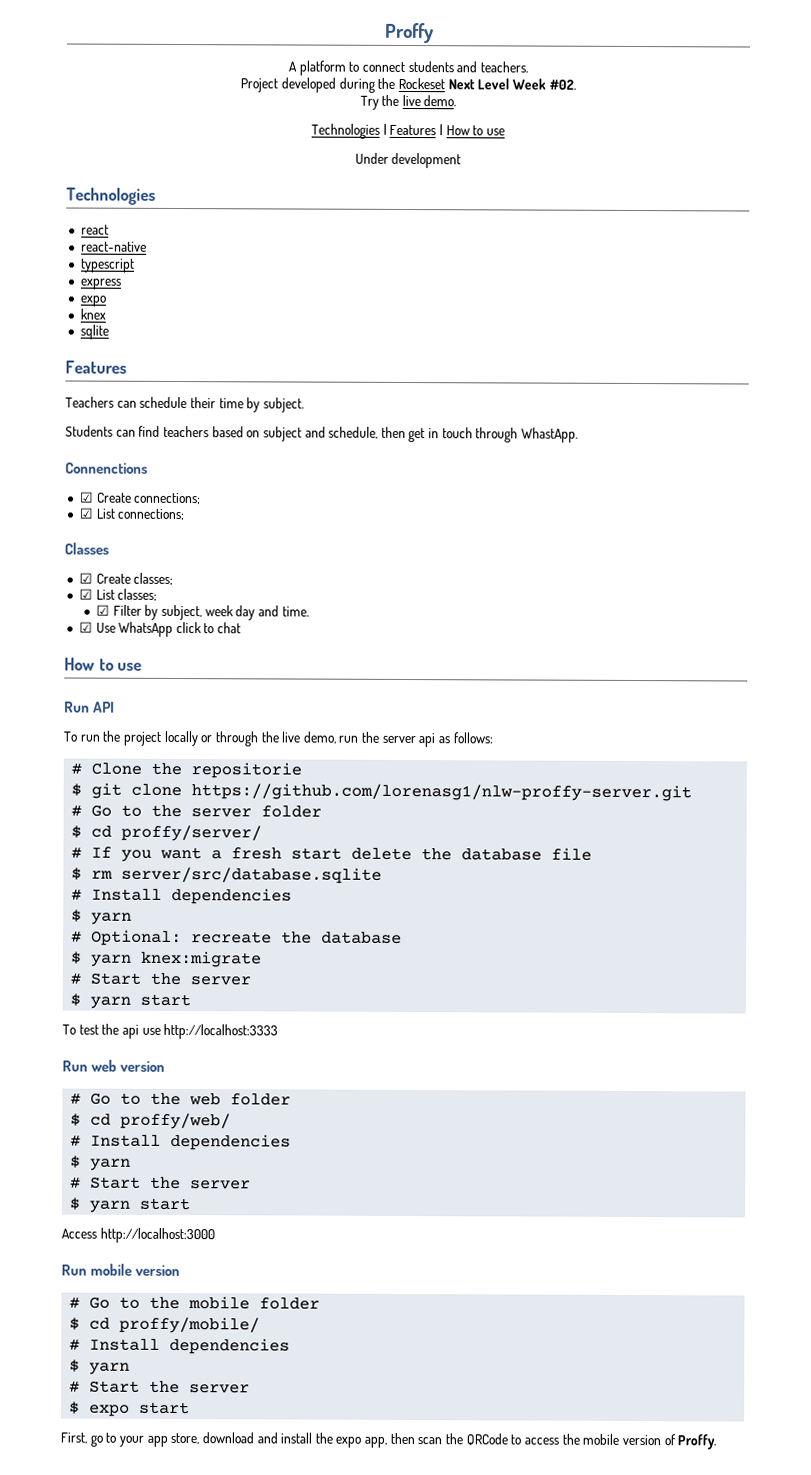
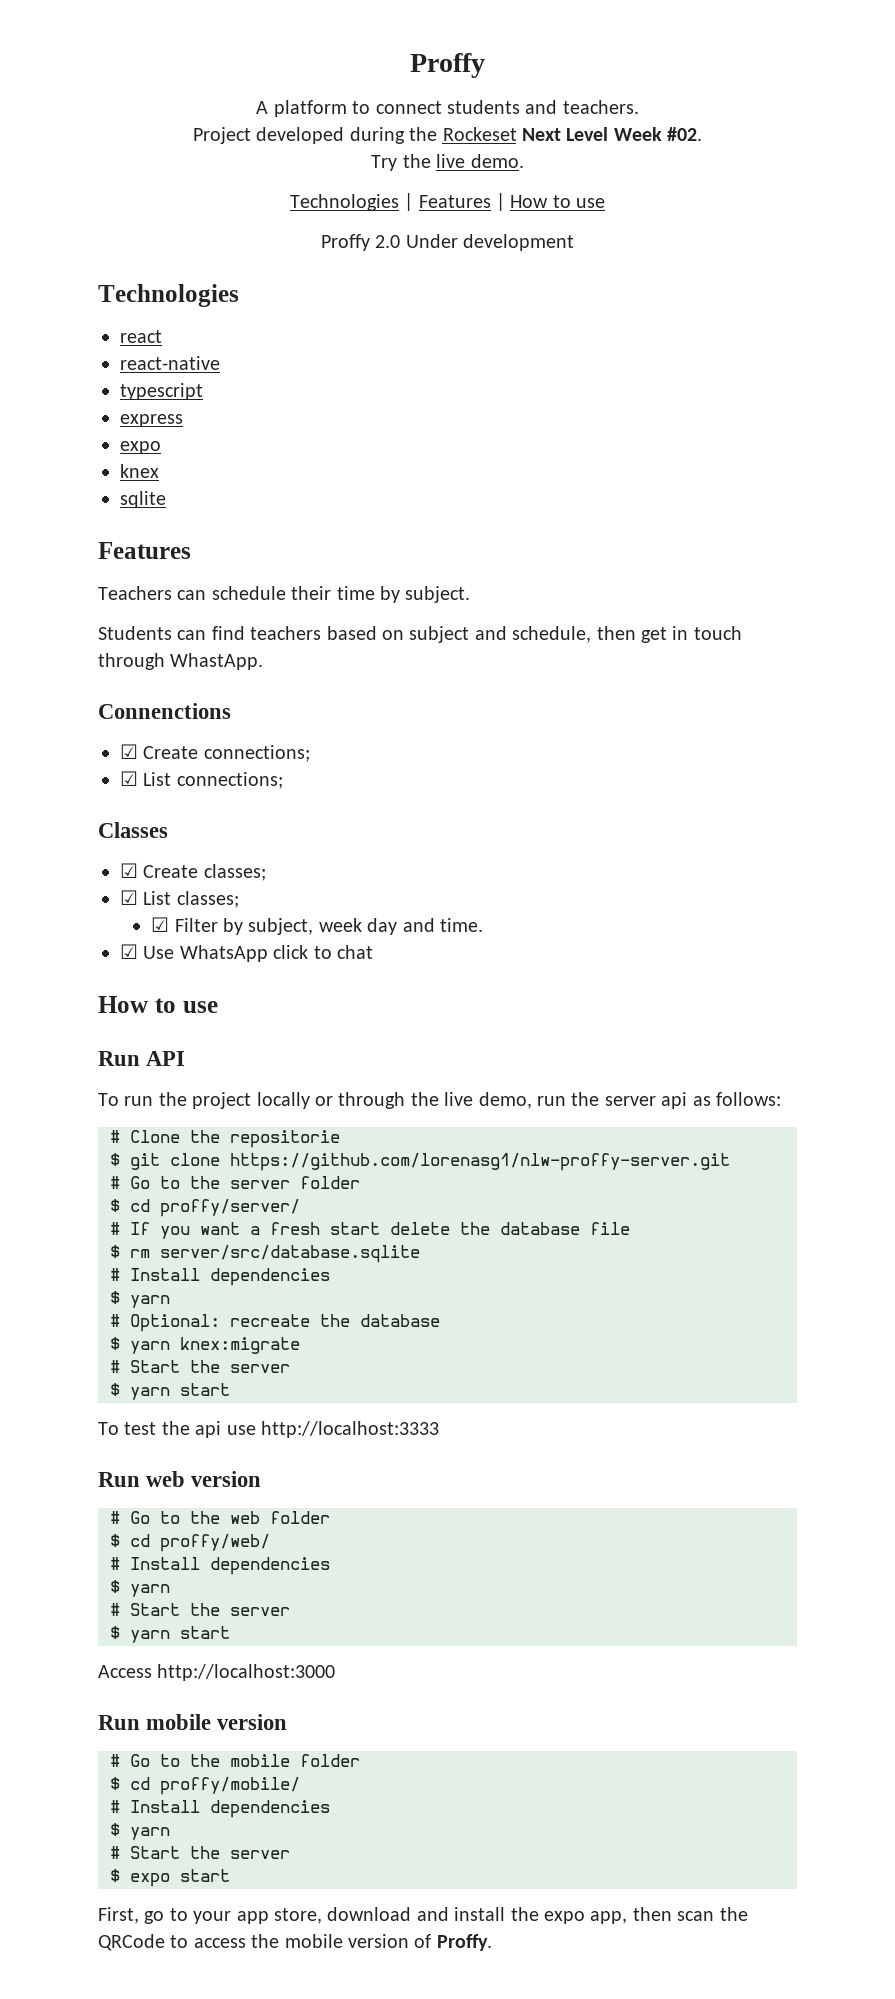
(505, 132) none -> [320,234,401,251] Proffy 2.0

